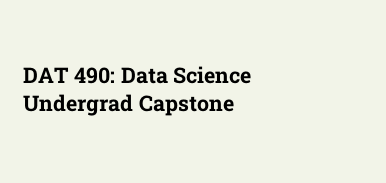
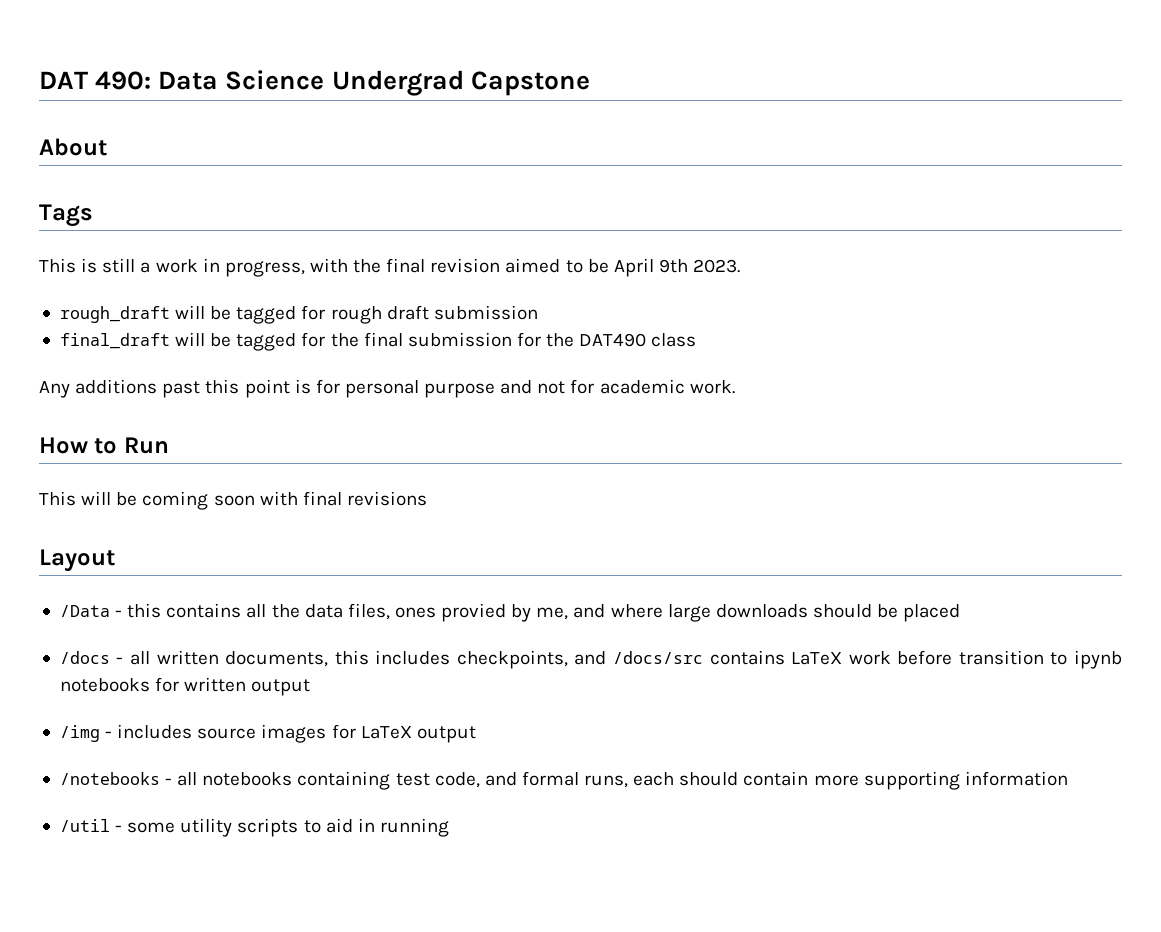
(234, 105) none -> [39,138,107,156] [39,204,93,227] [39,258,741,277] [59,305,538,324] [59,332,697,351] [39,379,735,398] [39,437,169,454] [39,491,427,510] [39,549,115,572] [59,603,961,622] [59,650,1122,669] [59,677,311,696] [59,724,476,743] [59,771,1068,790] [59,818,449,837] // About // Tags // This is still a work in progress, with the final revision aimed to be April 9th 2023. // rough_draft will be tagged for rough draft submission // final_draft will be tagged for the final submission for the DAT490 class // Any additions past this point is for personal purpose and not for academic work. // How to Run // This will be coming soon with final revisions // Layout // /Data - this contains all the data files, ones provied by me, and where large downloads should be placed // /docs - all written documents, this includes checkpoints, and /docs/src contains LaTeX work before transition to ipynb notebooks for written output // /img - includes source images for LaTeX output // /notebooks - all notebooks containing test code, and formal runs, each should contain more supporting information // /util - some utility scripts to aid in running

